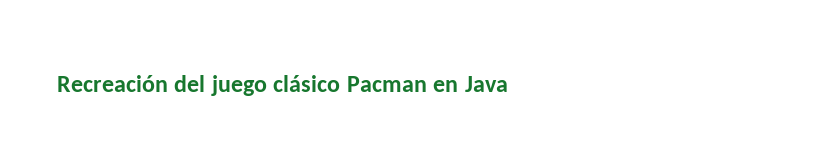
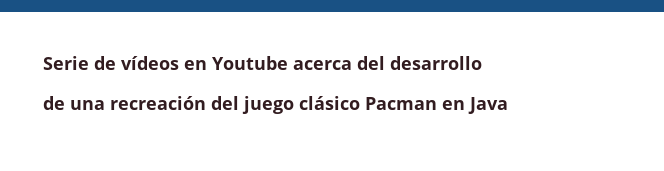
[57,75,168,92] Recreación -> [43,56,482,70] [43,96,206,110] Serie de vídeos en Youtube acerca del desarrollo // de una recreación

